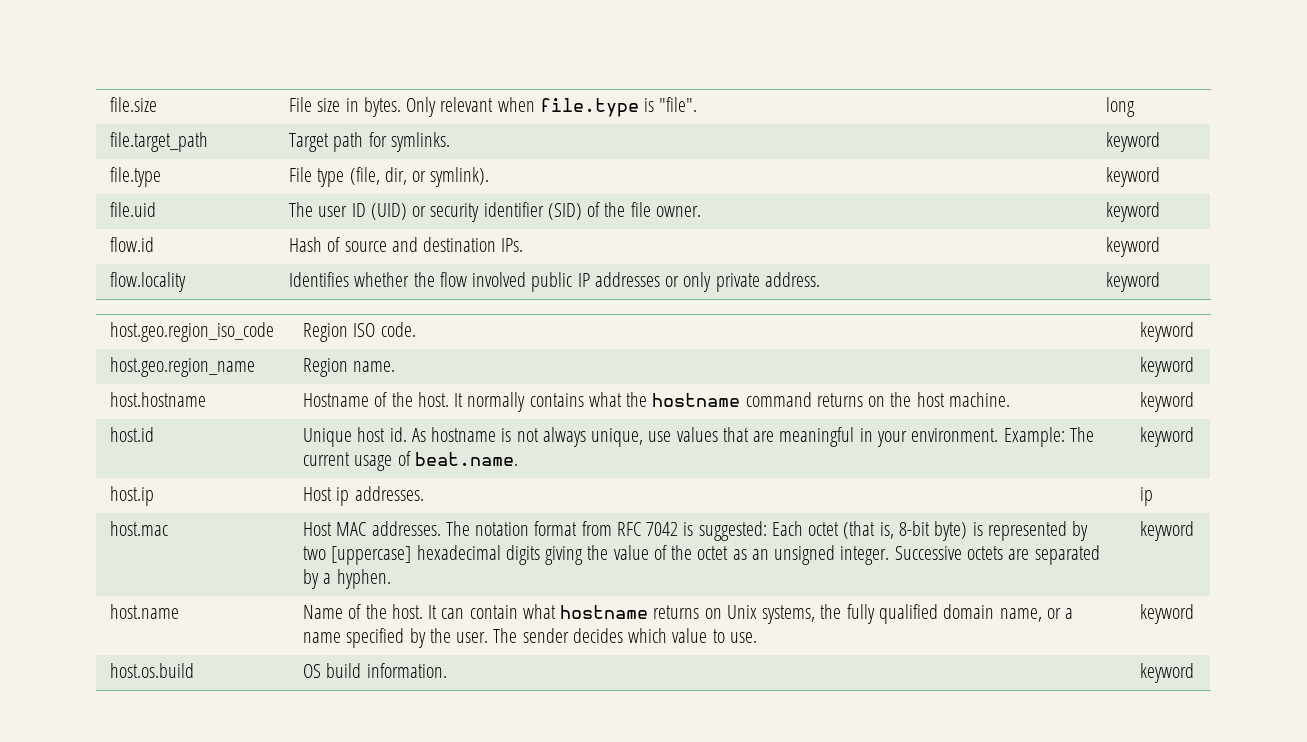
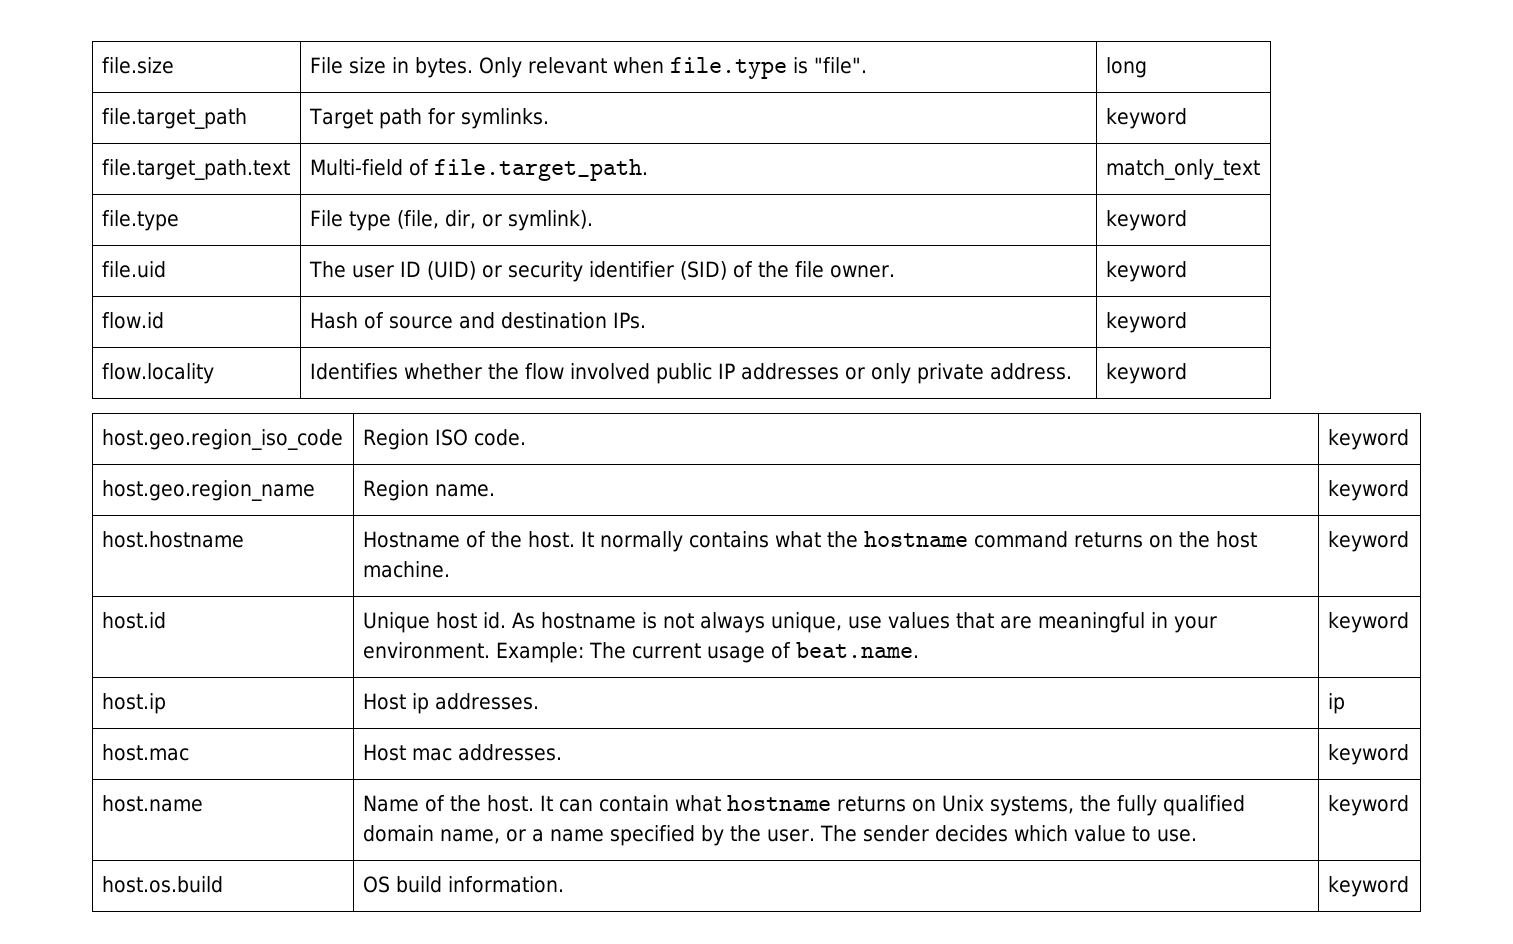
(1161, 142) none -> [101,159,290,180] [309,159,648,181] [1105,159,1260,180] // file.target_path.text | Multi-field of file.target_path. | match_only_text
[336,521,1089,541] [303,545,1100,565] [303,569,391,589] MAC addresses. The notation format from RFC 7042 is suggested: Each octet (that is, 8-bit byte) is represented by two [uppercase] hexadecimal digits giving the value of the octet as an unsigned integer. Successive octets are separated by a hyphen. -> [411,744,562,761] mac addresses.

